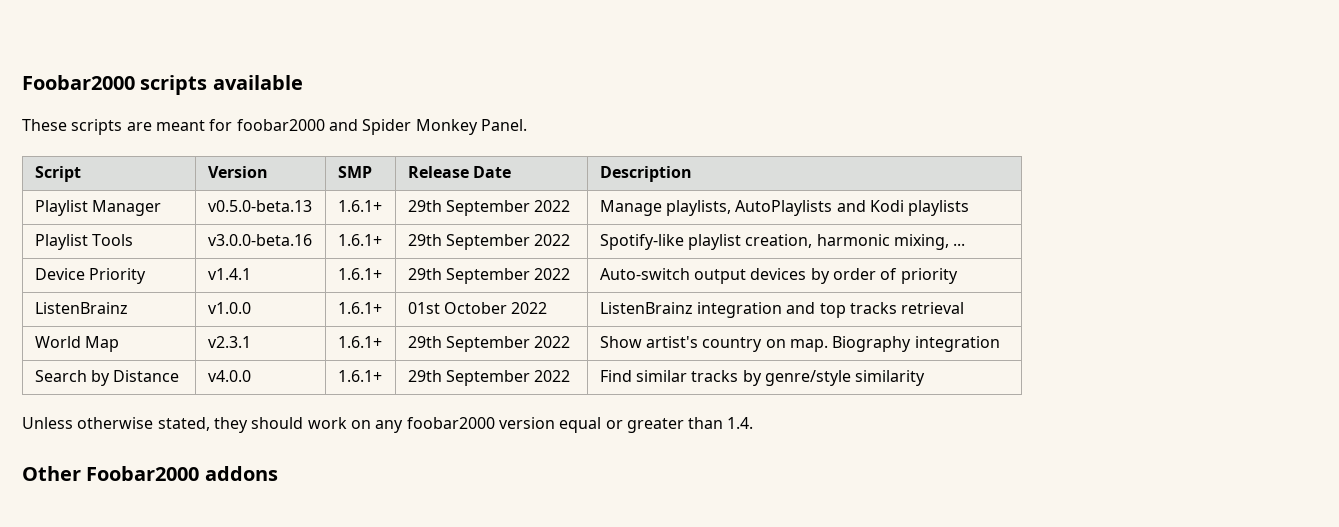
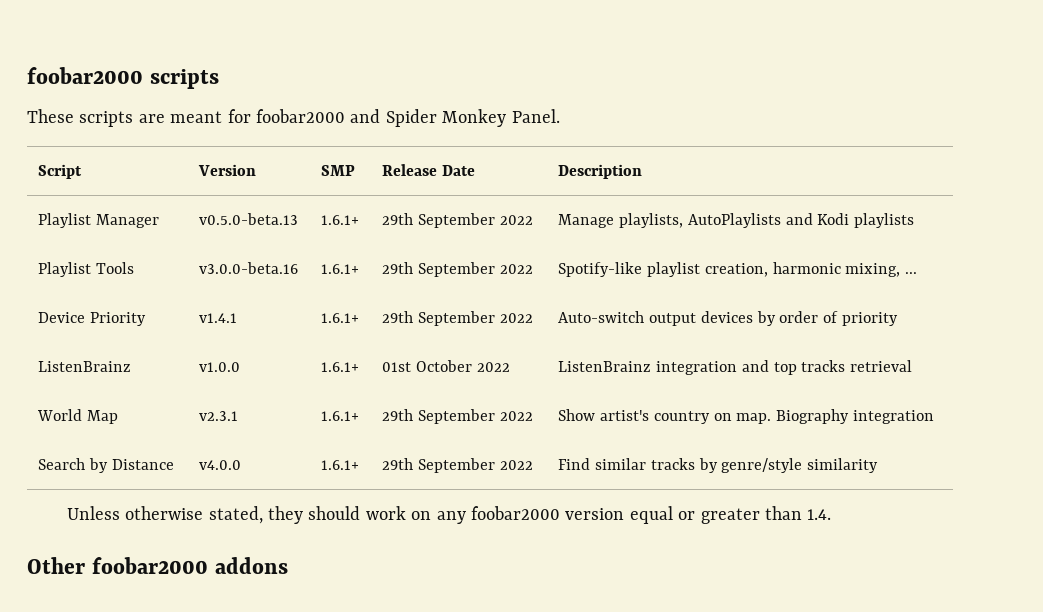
[22,75,303,95] Foobar2000 scripts available -> [27,67,219,89] foobar2000 scripts
[86,466,200,481] Foobar2000 -> [91,557,208,574] foobar2000

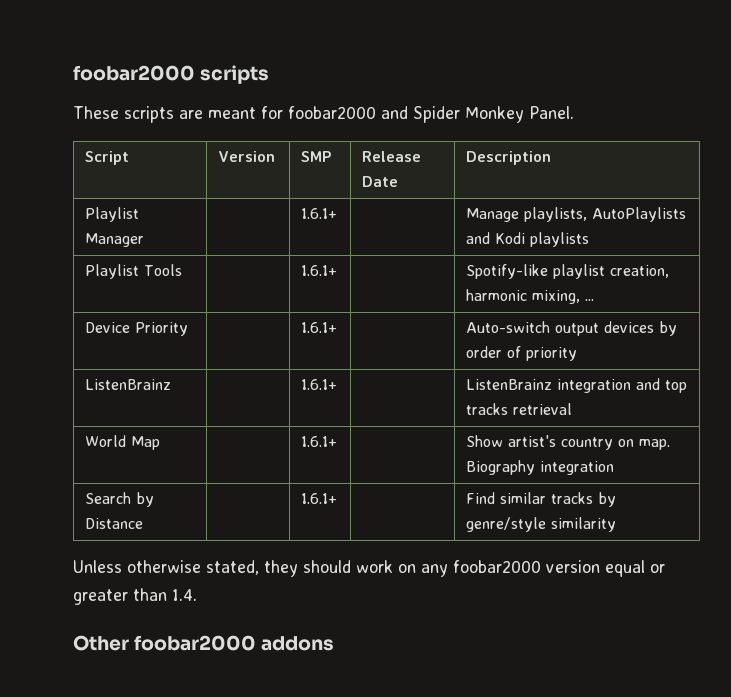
[199,213,299,225] [321,215,360,225] [382,213,533,228] v0.5.0-beta.13 | 1.6.1+ | 29th September 2022 -> [301,208,338,219] | 1.6.1+ |
[199,262,299,274] [321,264,360,274] [382,262,533,277] v3.0.0-beta.16 | 1.6.1+ | 29th September 2022 -> [301,265,338,276] | 1.6.1+ |
[199,313,238,323] [321,313,360,323] [382,311,533,326] v1.4.1 | 1.6.1+ | 29th September 2022 -> [301,322,338,333] | 1.6.1+ |
[199,362,241,372] [321,362,360,372] [382,360,510,372] v1.0.0 | 1.6.1+ | 01st October 2022 -> [301,379,338,390] | 1.6.1+ |
[199,411,239,421] [321,411,360,421] [382,409,533,424] v2.3.1 | 1.6.1+ | 29th September 2022 -> [301,436,338,447] | 1.6.1+ |
[199,460,242,470] [321,460,360,470] [382,458,533,473] v4.0.0 | 1.6.1+ | 29th September 2022 -> [301,493,338,504] | 1.6.1+ |

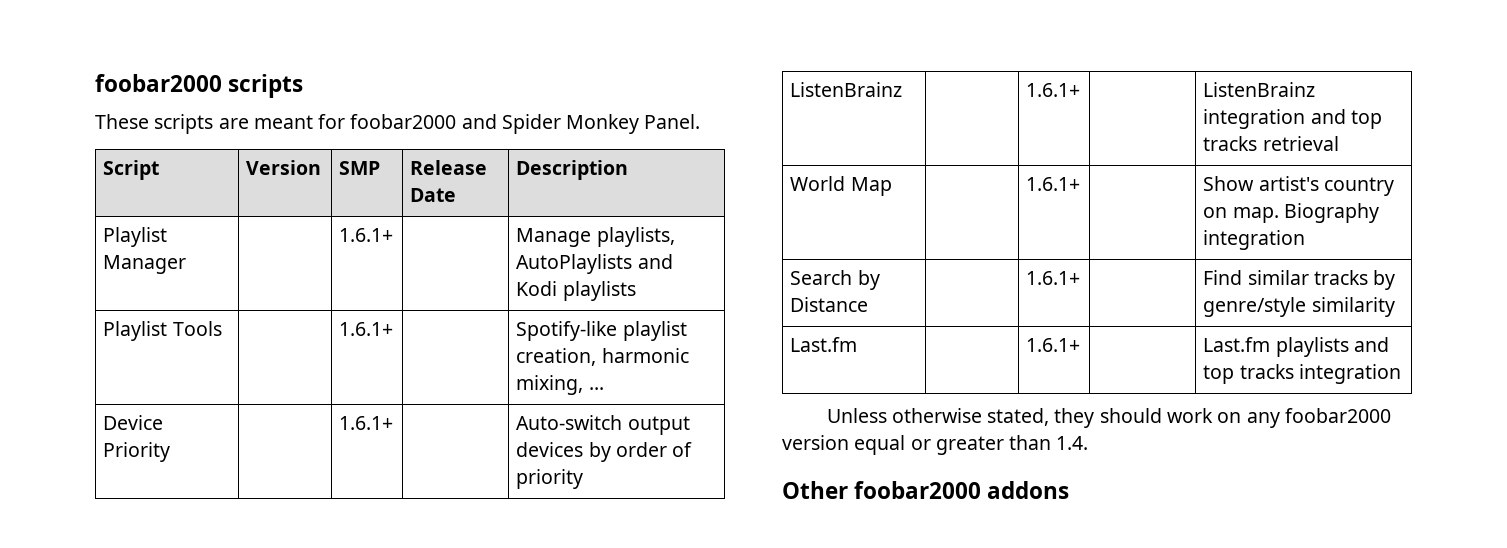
(617, 524) none -> [790,337,858,352] [1026,338,1081,352] [1203,337,1389,357] [1203,364,1401,384] // Last.fm | | 1.6.1+ | | Last.fm playlists and top tracks integration

